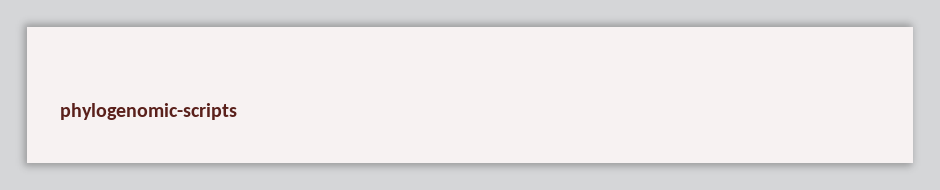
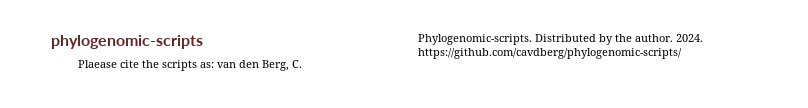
(237, 111) none -> [77,60,302,71] [418,34,703,45] [418,48,682,59] // Plaease cite the scripts as: van den Berg, C. Phylogenomic-scripts. Distributed by the author. 2024. https://github.com/cavdberg/phylogenomic-scripts/

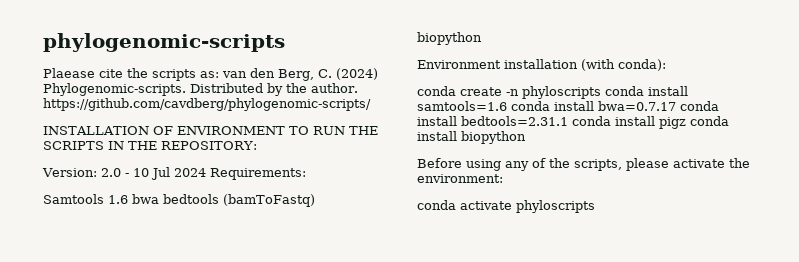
(302, 64) none -> [336,68,378,80] (2024)
[676,34,703,42] 2024. -> (358, 88) none
(682, 53) none -> [43,126,378,135] [43,141,257,150] [42,167,306,180] [43,194,315,207] [417,32,482,45] [417,59,666,71] [417,86,688,99] [417,101,719,111] [417,116,729,129] [417,131,526,144] [417,158,750,171] [417,174,503,183] [417,200,595,213] // INSTALLATION OF ENVIRONMENT TO RUN THE SCRIPTS IN THE REPOSITORY: // Version: 2.0 - 10 Jul 2024 Requirements: // Samtools 1.6 bwa bedtools (bamToFastq) biopython // Environment installation (with conda): // conda create -n phyloscripts conda install samtools=1.6 conda install bwa=0.7.17 conda install bedtools=2.31.1 conda install pigz conda install biopython // Before using any of the scripts, please activate the environment: // conda activate phyloscripts

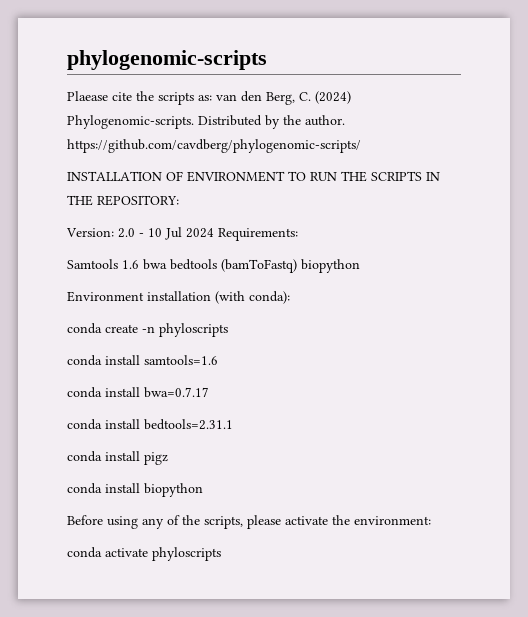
(601, 92) none -> (228, 330) //
(507, 106) none -> (218, 360) //
(676, 106) none -> (209, 392) //
(568, 121) none -> (233, 424) //
(686, 123) none -> (168, 458) //

